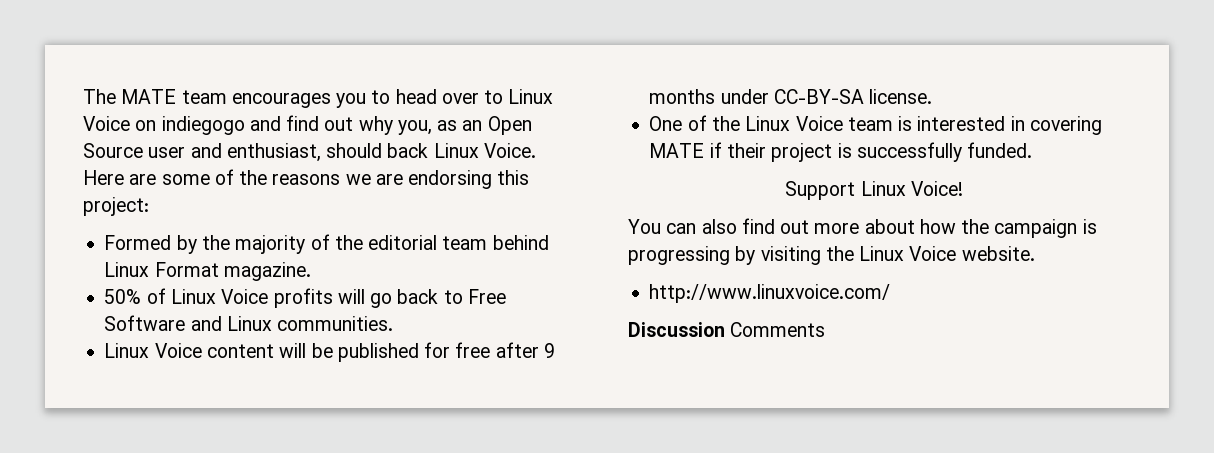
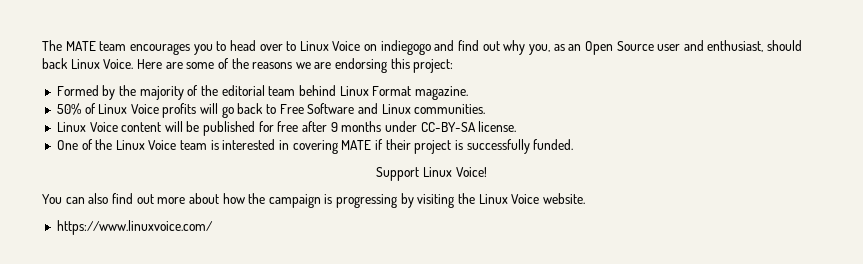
[649,284,891,303] [628,322,826,337] http://www.linuxvoice.com/ // Discussion Comments -> [56,220,213,235] https://www.linuxvoice.com/

